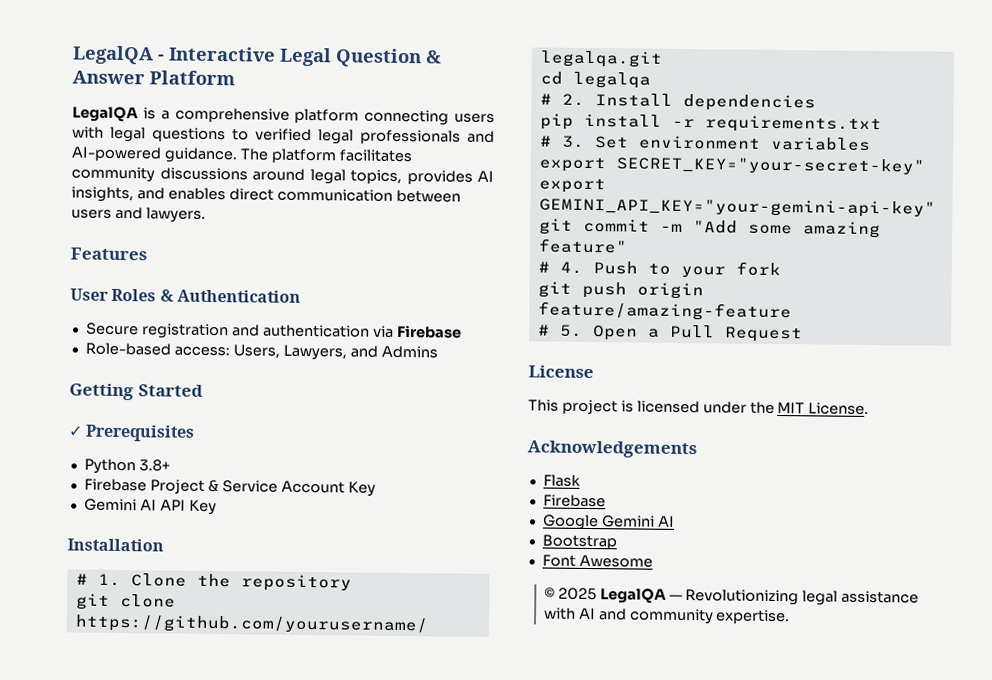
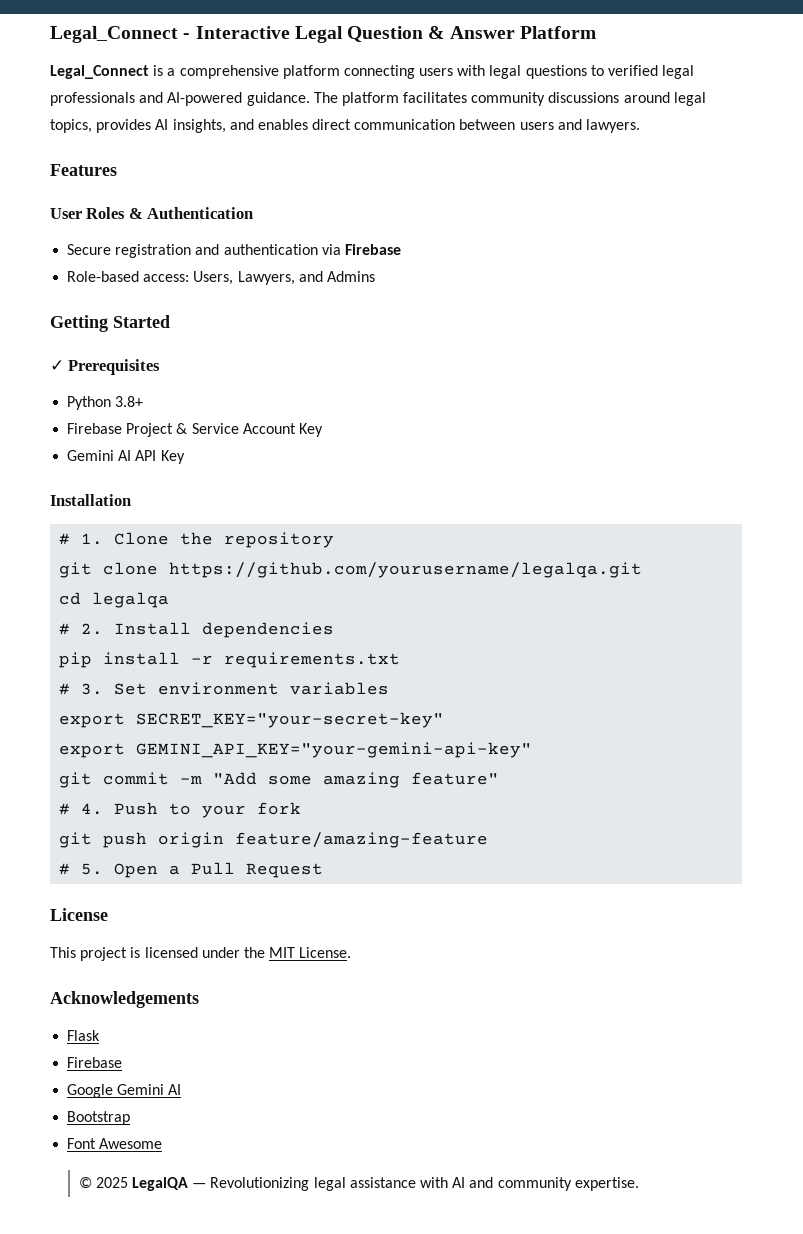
[72,45,154,65] LegalQA -> [50,26,178,43] Legal_Connect
[72,106,139,123] LegalQA -> [50,65,149,79] Legal_Connect

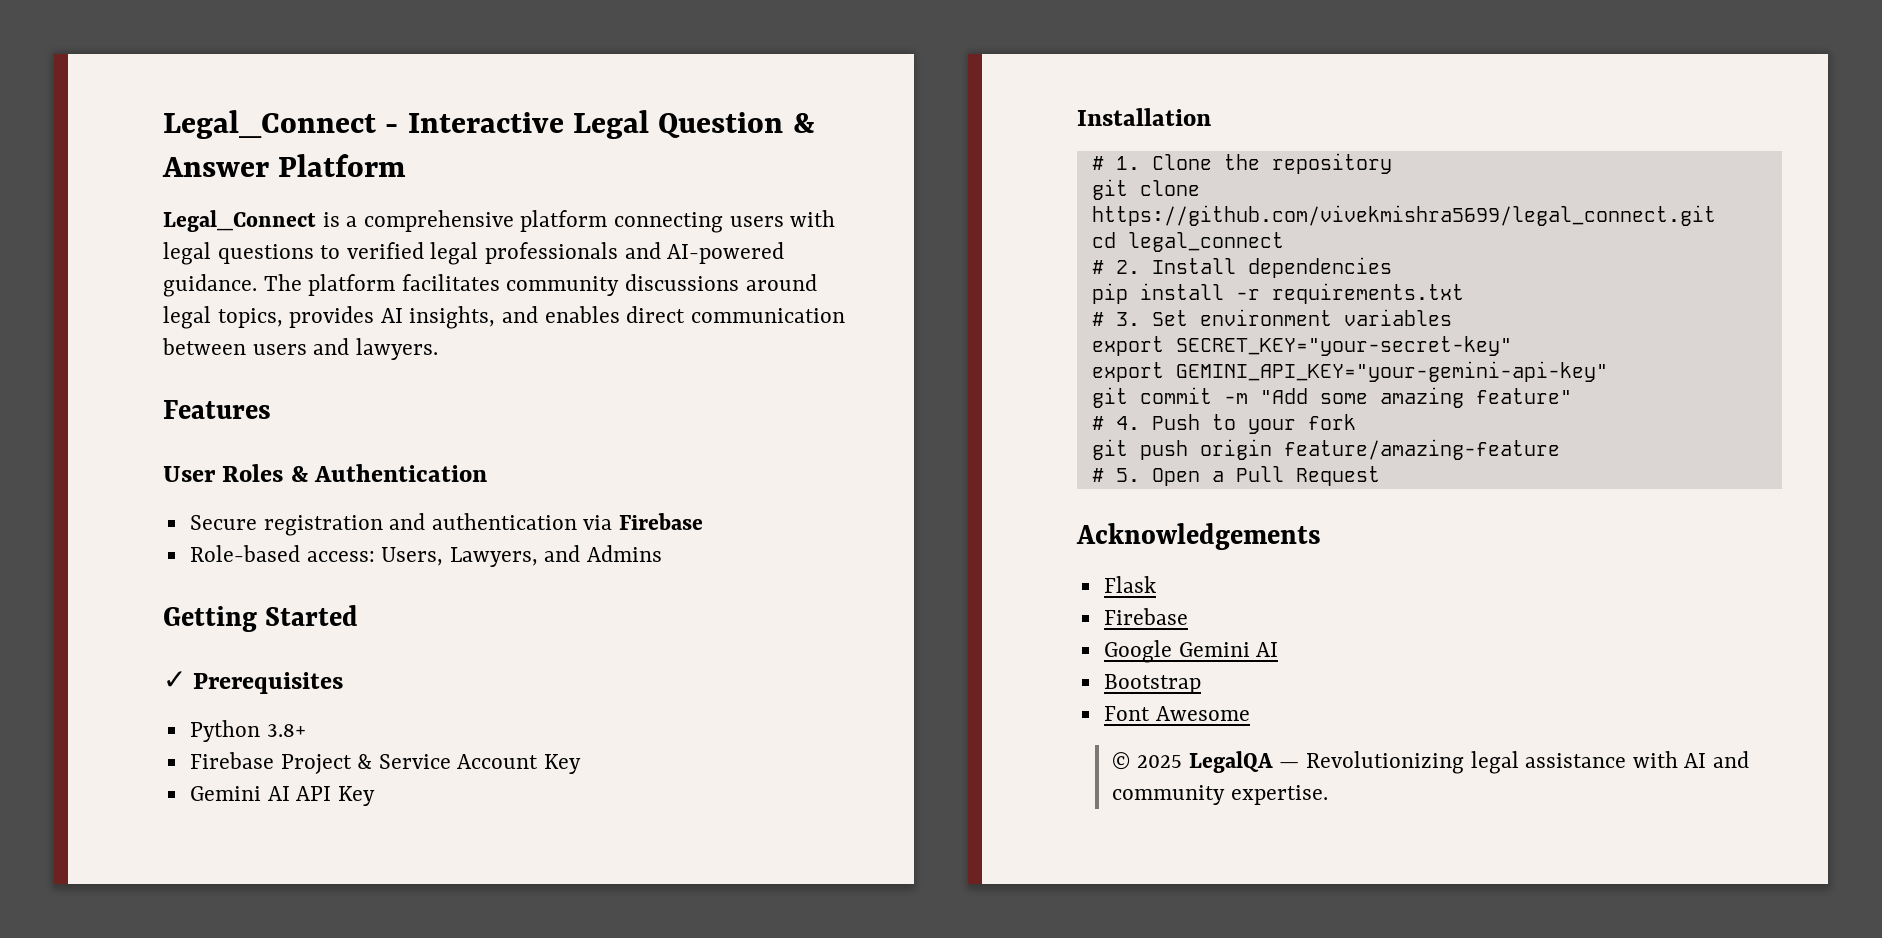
[169,562,643,578] https://github.com/yourusername/legalqa.git -> [1091,205,1716,226] https://github.com/vivekmishra5699/legal_connect.git
[92,592,170,608] legalqa -> [1127,232,1284,252] legal_connect
[50,908,108,921] [50,947,352,961] // License // This project is licensed under the MIT License. -> (1380, 476) none

